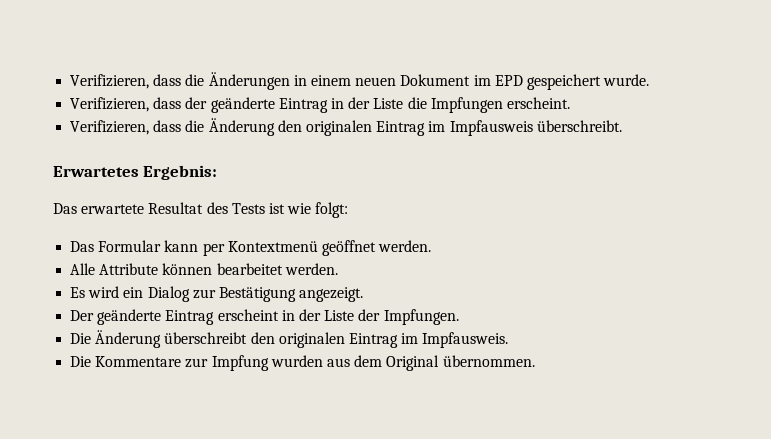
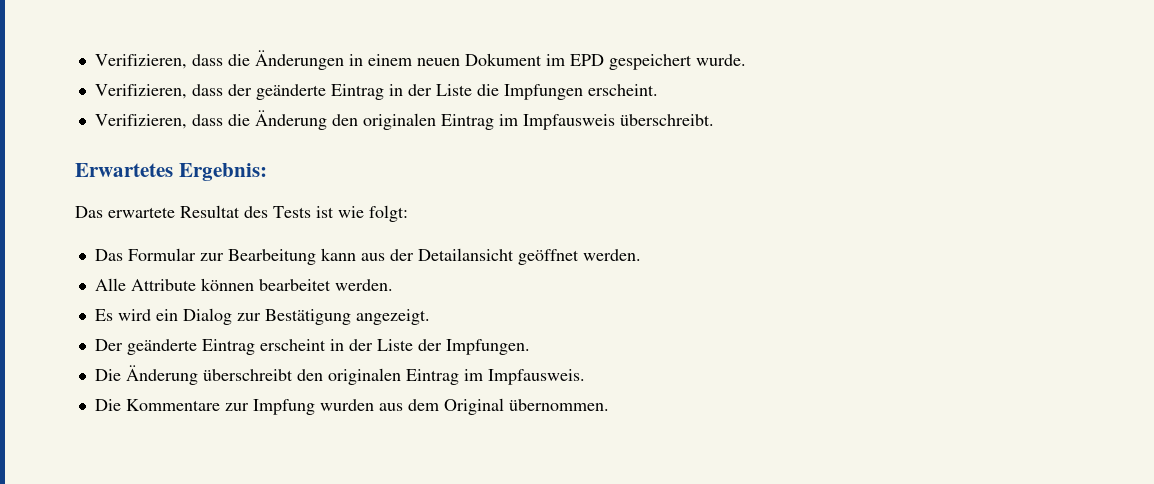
[164,240,318,256] kann per Kontextmenü -> [199,248,514,265] zur Bearbeitung kann aus der Detailansicht

